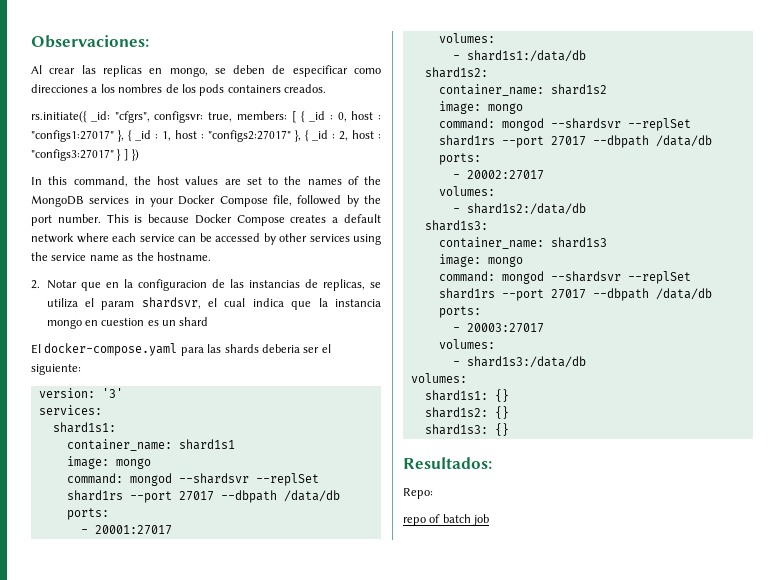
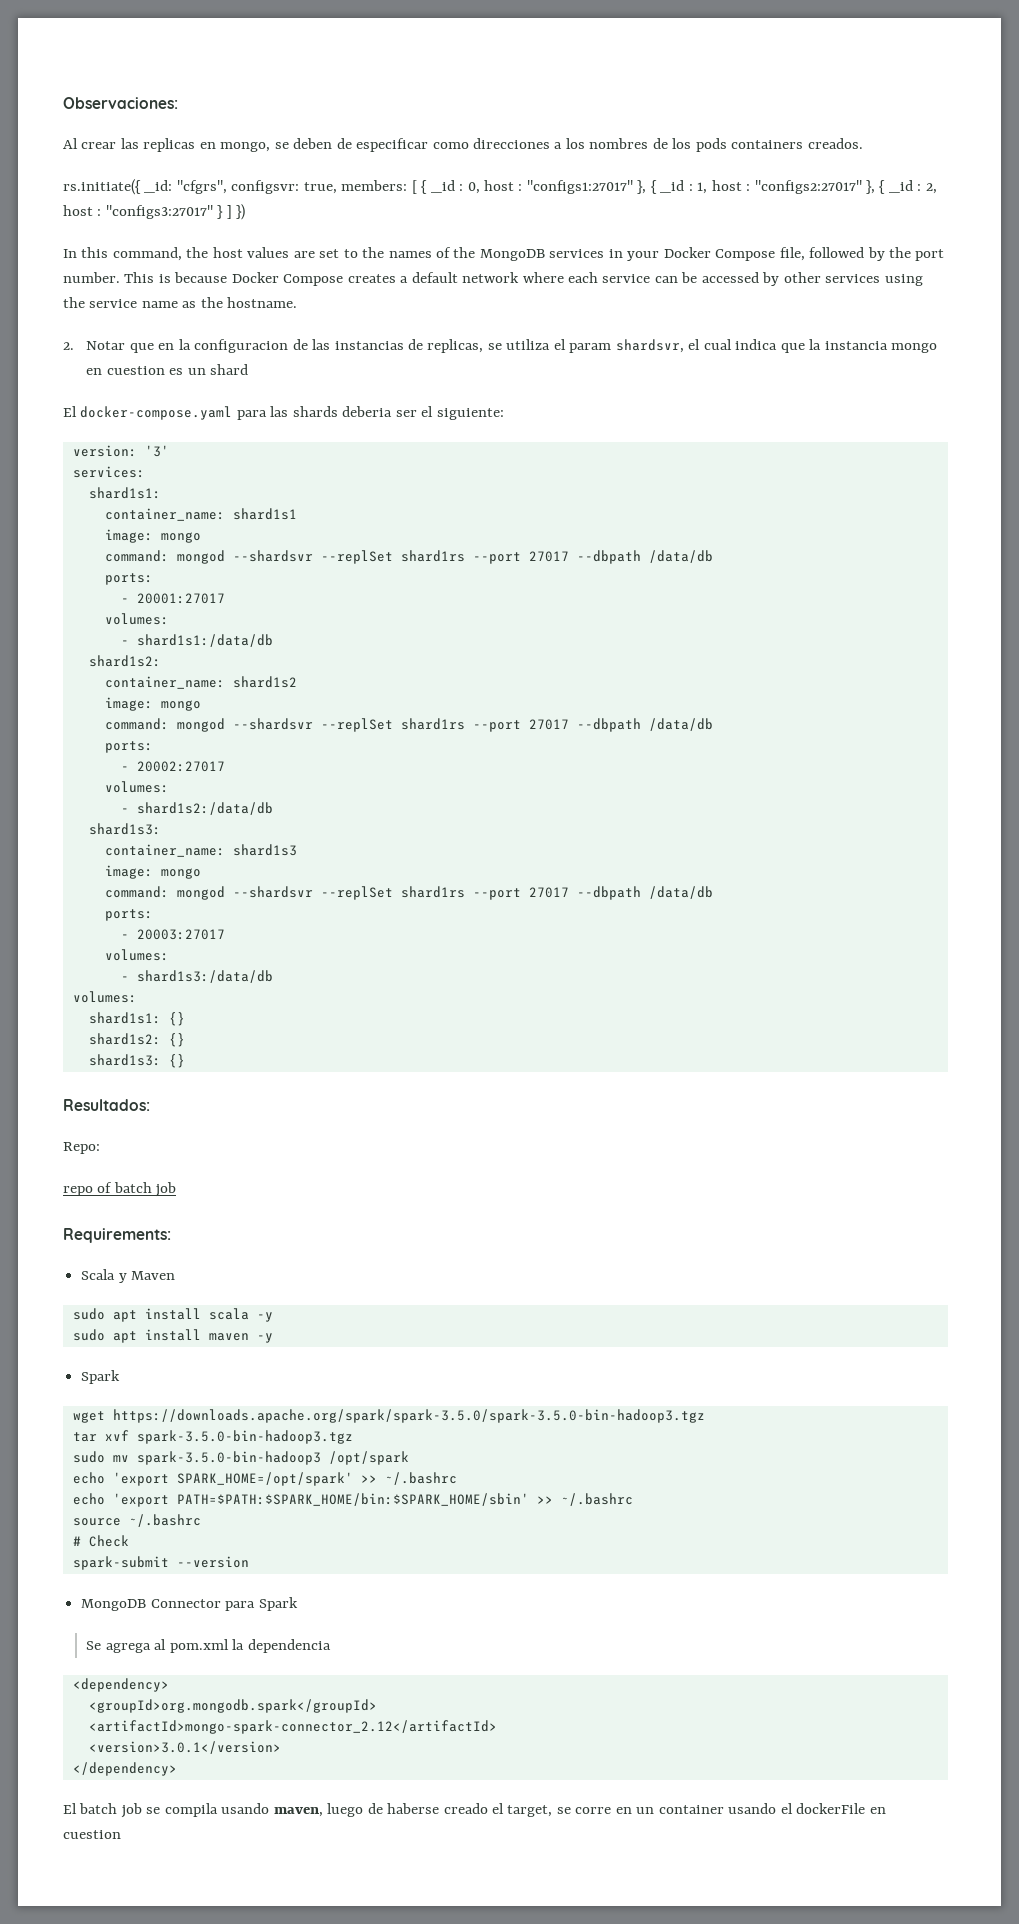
(490, 520) none -> [63,1228,171,1243] [81,1269,176,1283] [72,1308,273,1322] [72,1329,273,1343] [81,1370,121,1384] [72,1409,705,1423] [72,1430,353,1444] [72,1451,409,1465] [72,1472,457,1486] [72,1493,633,1507] [72,1514,201,1527] [72,1535,129,1547] [72,1556,249,1570] [81,1597,298,1611] [86,1639,331,1653] [72,1678,169,1692] [88,1699,377,1713] [88,1720,497,1734] [88,1741,281,1754] [72,1762,177,1776] [63,1803,886,1818] [63,1830,121,1839] // Requirements: // Scala y Maven // sudo apt install scala -y // sudo apt install maven -y // Spark // wget https://downloads.apache.org/spark/spark-3.5.0/spark-3.5.0-bin-hadoop3.tgz // tar xvf spark-3.5.0-bin-hadoop3.tgz // sudo mv spark-3.5.0-bin-hadoop3 /opt/spark // echo 'export SPARK_HOME=/opt/spark' >> ~/.bashrc // echo 'export PATH=$PATH:$SPARK_HOME/bin:$SPARK_HOME/sbin' >> ~/.bashrc // source ~/.bashrc // # Check // spark-submit --version // MongoDB Connector para Spark // Se agrega al pom.xml la dependencia // <dependency> // <groupId>org.mongodb.spark</groupId> // <artifactId>mongo-spark-connector_2.12</artifactId> // <version>3.0.1</version> // </dependency> // El batch job se compila usando maven, luego de haberse creado el target, se corre en un container usando el dockerFile en cuestion

